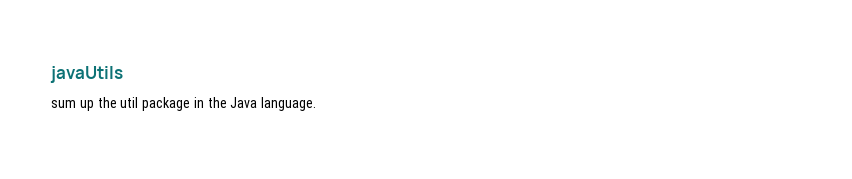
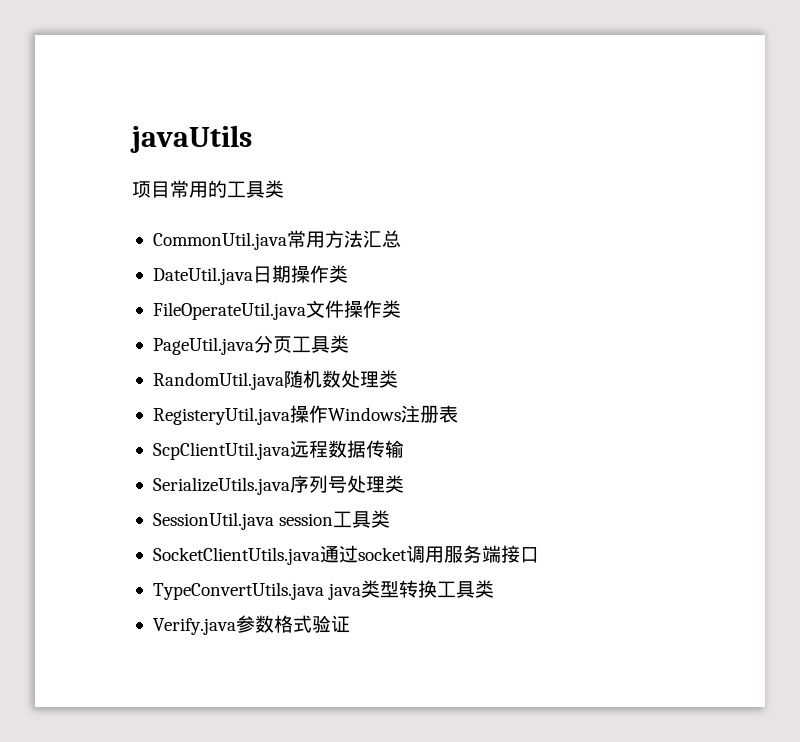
[51,97,317,111] sum up the util package in the Java language. -> [132,180,284,198] [152,230,401,250] [152,265,348,285] [152,300,401,320] [152,335,349,355] [152,370,398,390] [152,405,458,425] [152,440,404,460] [152,475,404,495] [152,510,391,530] [152,545,539,565] [152,580,495,600] [152,615,350,635] 项目常用的工具类 // CommonUtil.java常用方法汇总 // DateUtil.java日期操作类 // FileOperateUtil.java文件操作类 // PageUtil.java分页工具类 // RandomUtil.java随机数处理类 // RegisteryUtil.java操作Windows注册表 // ScpClientUtil.java远程数据传输 // SerializeUtils.java序列号处理类 // SessionUtil.java session工具类 // SocketClientUtils.java通过socket调用服务端接口 // TypeConvertUtils.java java类型转换工具类 // Verify.java参数格式验证

